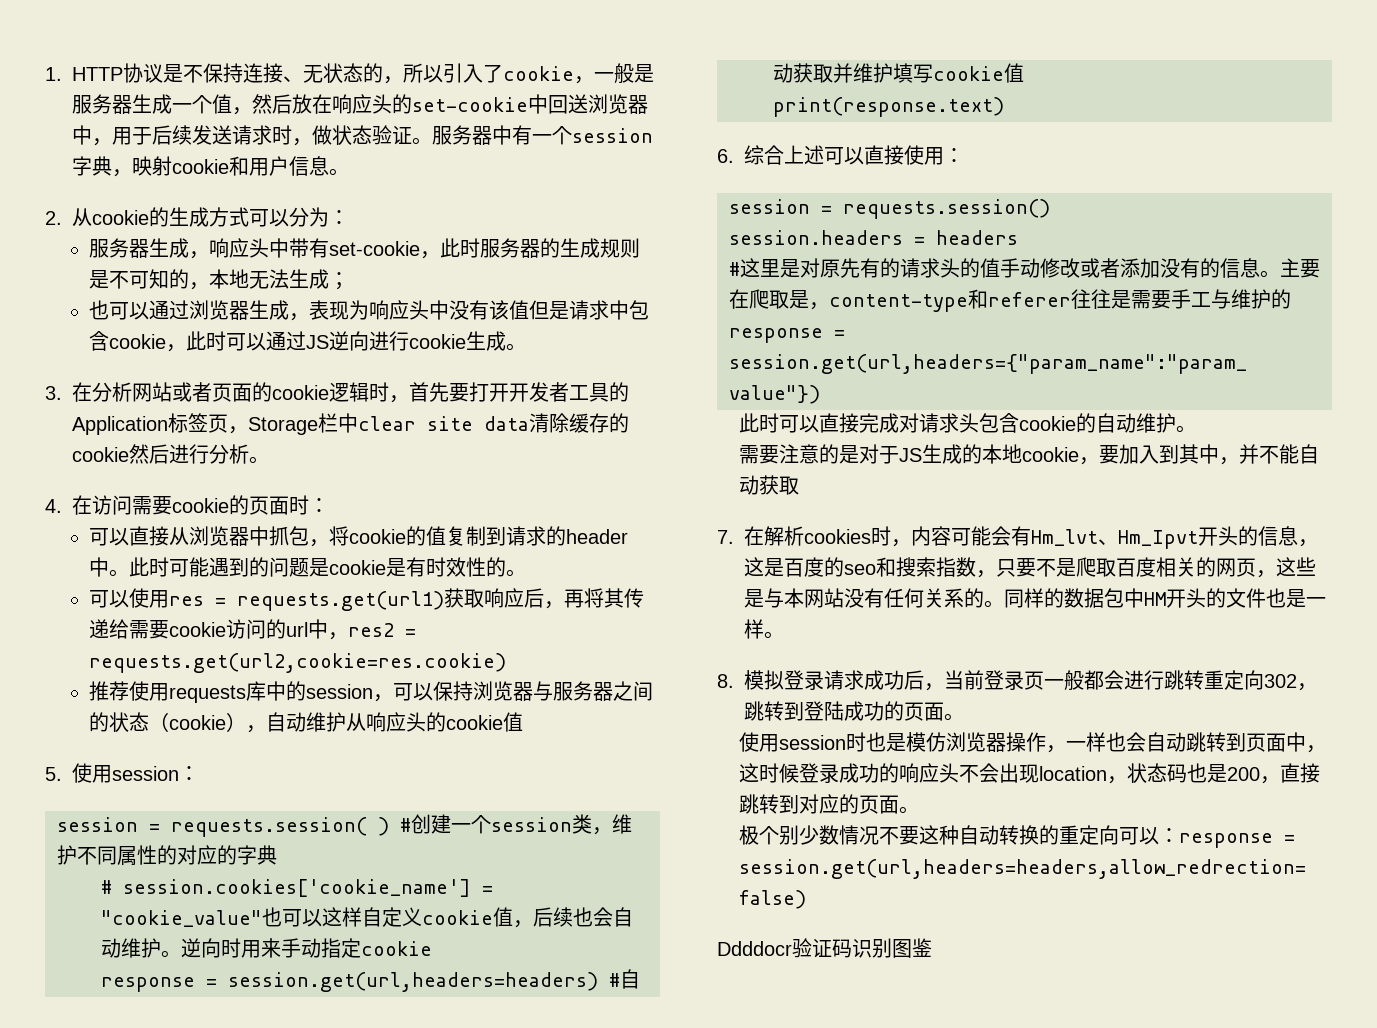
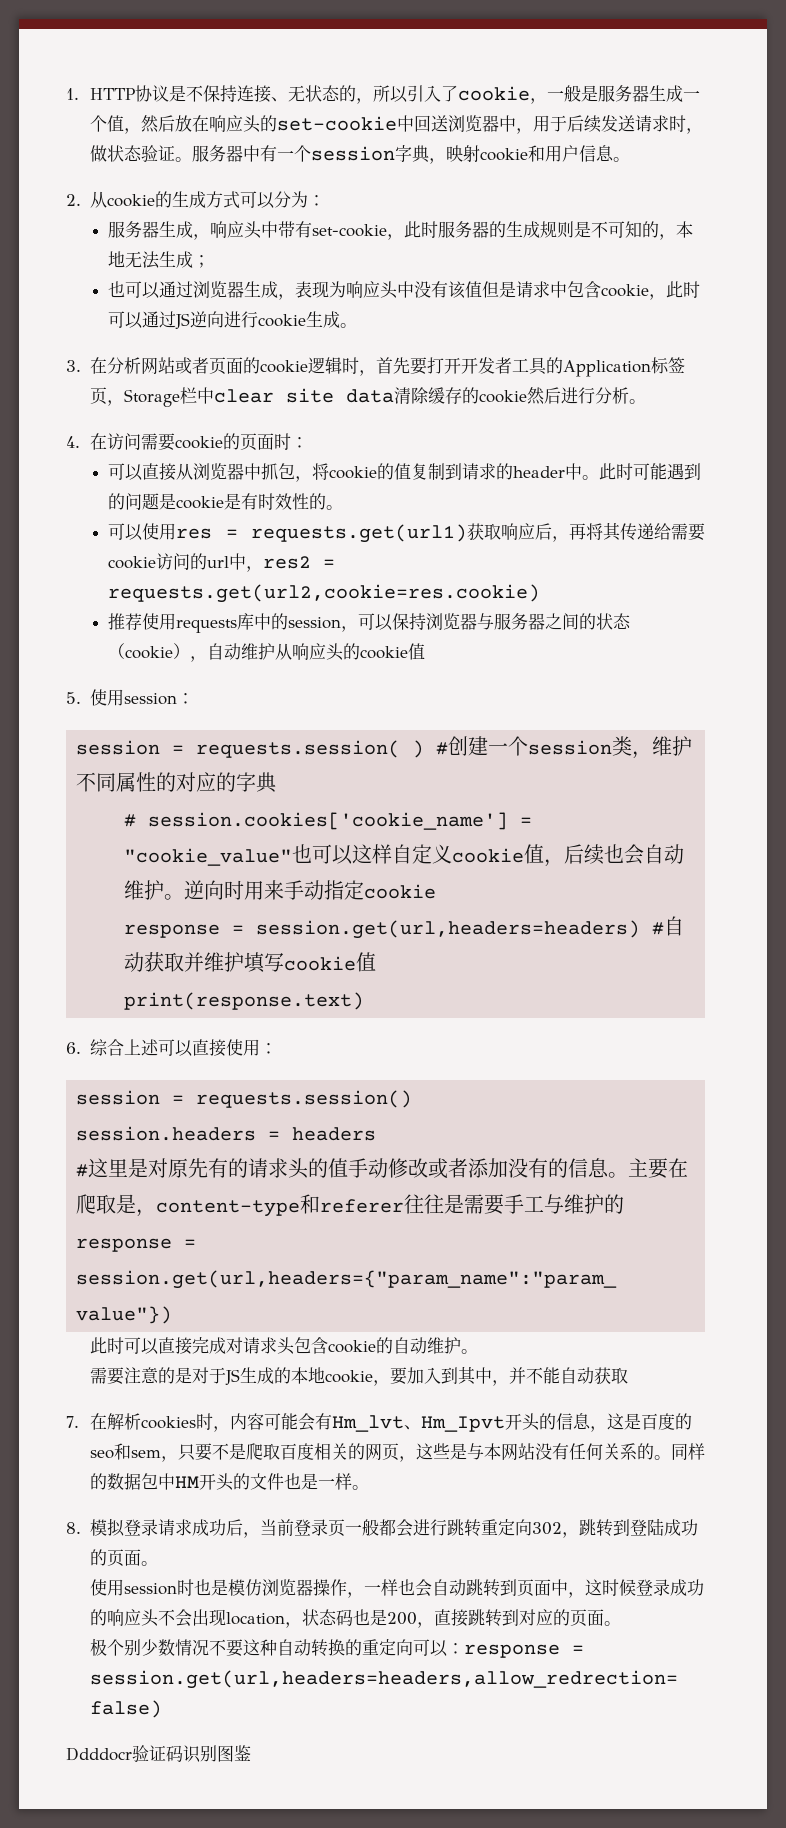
[896,557,976,577] 搜索指数 -> [130,1450,161,1458] sem

